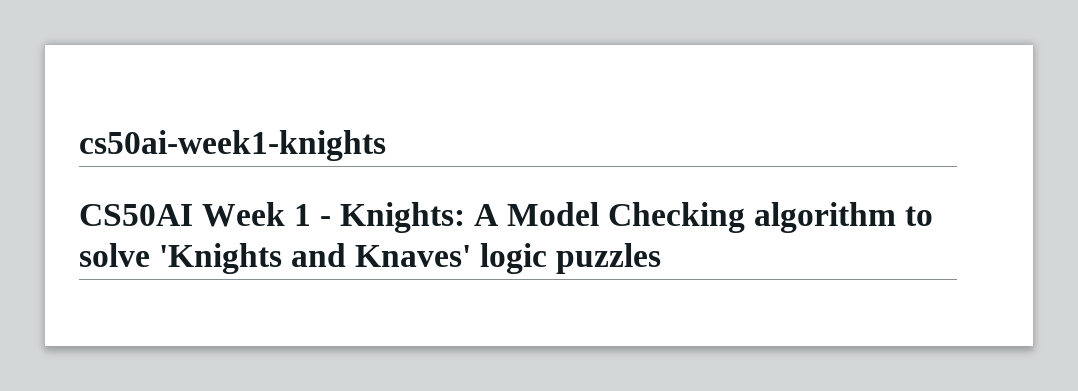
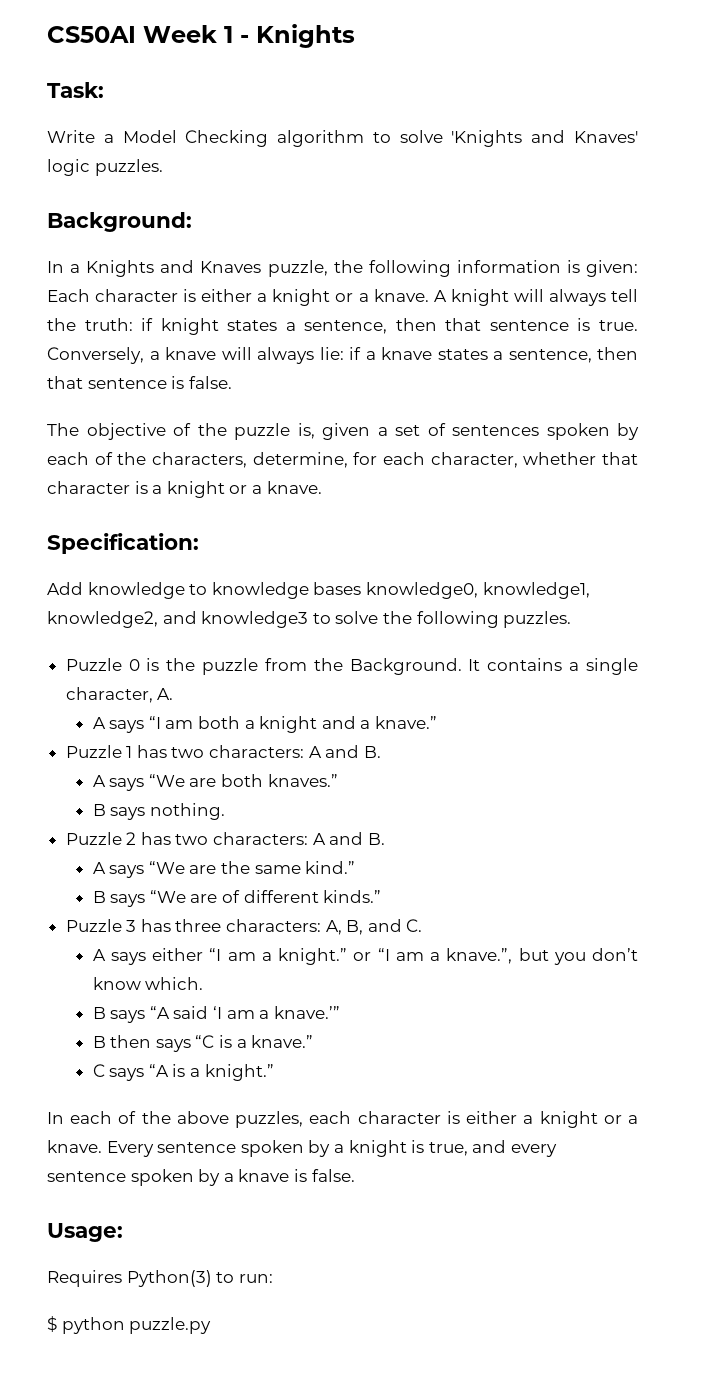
[79,130,386,161] cs50ai-week1-knights // -> (47, 34) none
[340,202,499,233] Knights: A -> [256,24,355,48] [47,82,104,98] [47,130,114,143] Knights // Task: // Write a
[556,243,662,274] puzzles -> [94,159,163,176] [47,212,192,232] [47,260,639,277] [47,289,639,306] [47,318,638,335] [47,347,638,364] [47,376,232,389] [47,423,639,440] [47,452,638,468] [47,481,322,498] [47,533,199,554] [47,582,590,599] [47,611,572,628] [65,658,638,675] [65,687,174,703] [92,716,437,733] [65,745,381,758] [92,774,338,791] [92,803,225,820] [65,832,385,845] [92,861,356,878] [92,890,382,907] [65,919,423,935] [92,948,638,965] [92,977,204,990] [92,1006,340,1023] [92,1035,314,1052] [92,1064,274,1081] [47,1111,638,1128] [47,1140,557,1157] [47,1169,355,1186] [47,1223,123,1242] [47,1270,273,1287] [47,1316,212,1334] puzzles. // Background: // In a Knights and Knaves puzzle, the following information is given: Each character is either a knight or a knave. A knight will always tell the truth: if knight states a sentence, then that sentence is true. Conversely, a knave will always lie: if a knave states a sentence, then that sentence is false. // The objective of the puzzle is, given a set of sentences spoken by each of the characters, determine, for each character, whether that character is a knight or a knave. // Specification: // Add knowledge to knowledge bases knowledge0, knowledge1, knowledge2, and knowledge3 to solve the following puzzles. // Puzzle 0 is the puzzle from the Background. It contains a single character, A. // A says “I am both a knight and a knave.” // Puzzle 1 has two characters: A and B. // A says “We are both knaves.” // B says nothing. // Puzzle 2 has two characters: A and B. // A says “We are the same kind.” // B says “We are of different kinds.” // Puzzle 3 has three characters: A, B, and C. // A says either “I am a knight.” or “I am a knave.”, but you don’t know which. // B says “A said ‘I am a knave.’” // B then says “C is a knave.” // C says “A is a knight.” // In each of the above puzzles, each character is either a knight or a knave. Every sentence spoken by a knight is true, and every sentence spoken by a knave is false. // Usage: // Requires Python(3) to run: // $ python puzzle.py

